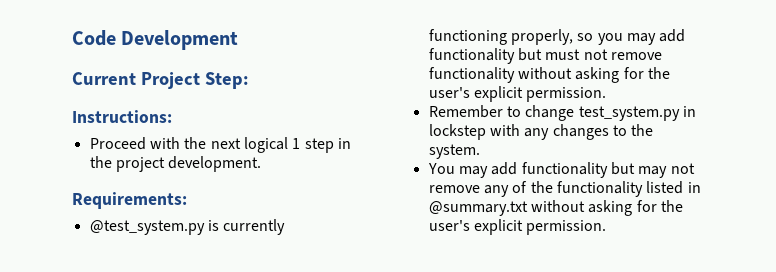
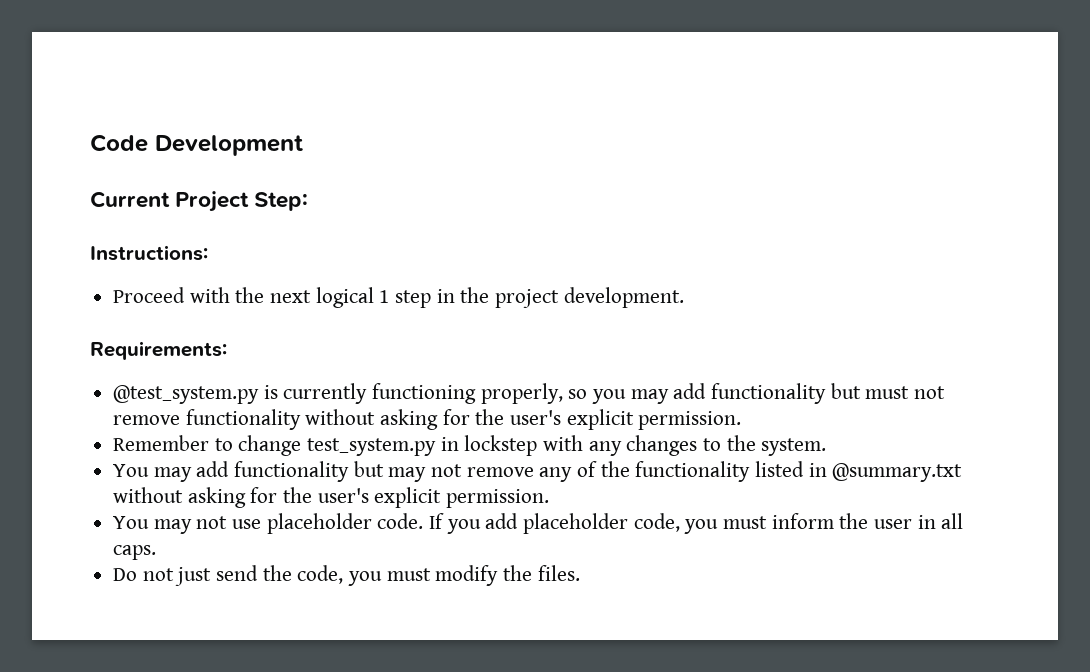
(607, 227) none -> [113,513,964,534] [113,545,157,560] [113,565,580,586] // You may not use placeholder code. If you add placeholder code, you must inform the user in all caps. // Do not just send the code, you must modify the files.

